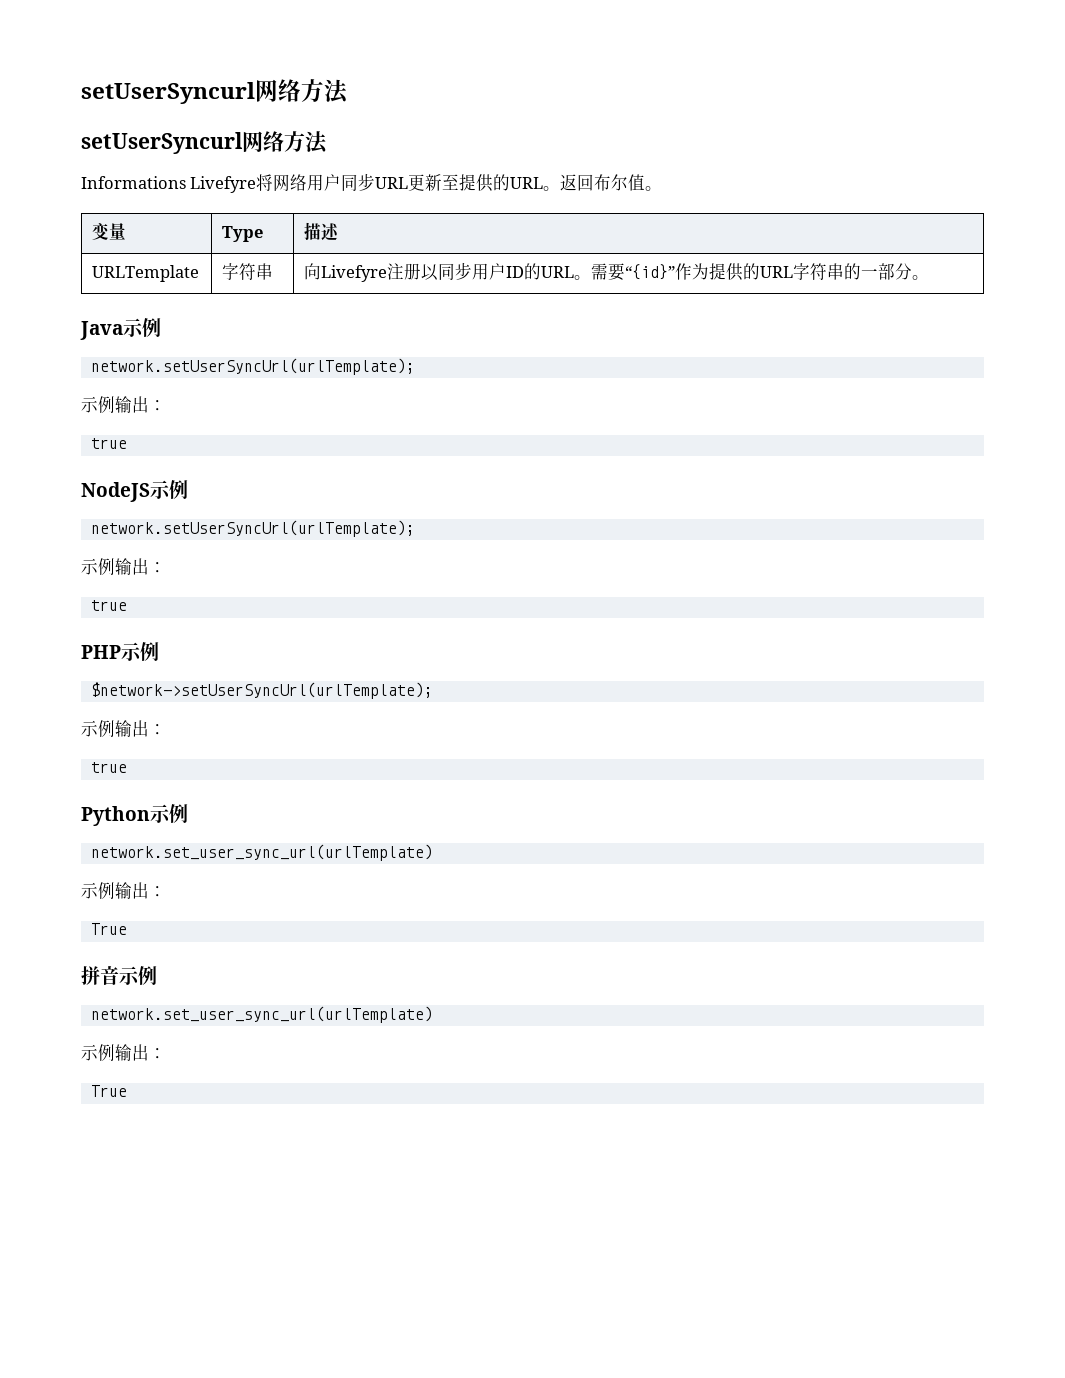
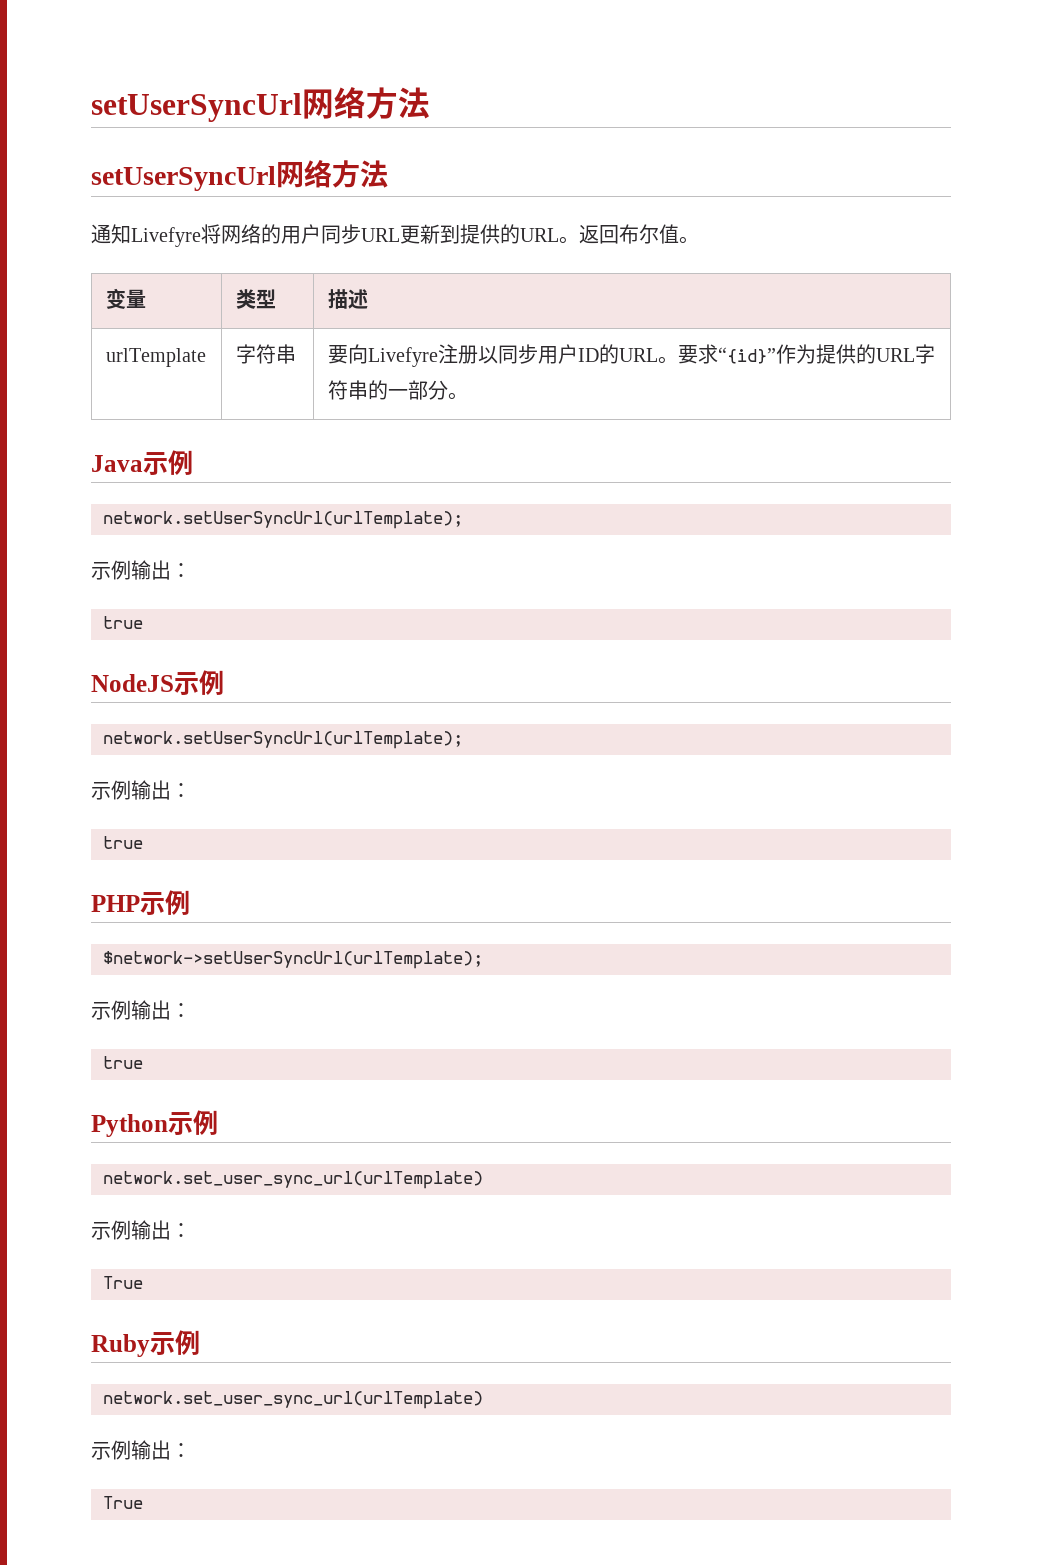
[81,79,349,104] [81,131,328,154] [81,176,186,189] setUserSyncurl网络方法 // setUserSyncurl网络方法 // Informations -> [91,87,430,122] [91,160,388,191] [91,224,131,244] setUserSyncUrl网络方法 // setUserSyncUrl网络方法 // 通知
(308, 182) none -> [261,224,281,244] 的
[442,174,460,190] 至 -> [440,225,460,244] 到
[222,226,264,242] Type -> [235,289,276,309] 类型
[92,265,200,282] URLTemplate -> [105,348,206,367] urlTemplate
(274, 271) none -> [327,345,348,364] 要
[591,263,626,281] 需要 -> [677,344,718,364] 要求
[81,966,119,985] 拼音 -> [91,1334,150,1357] Ruby

